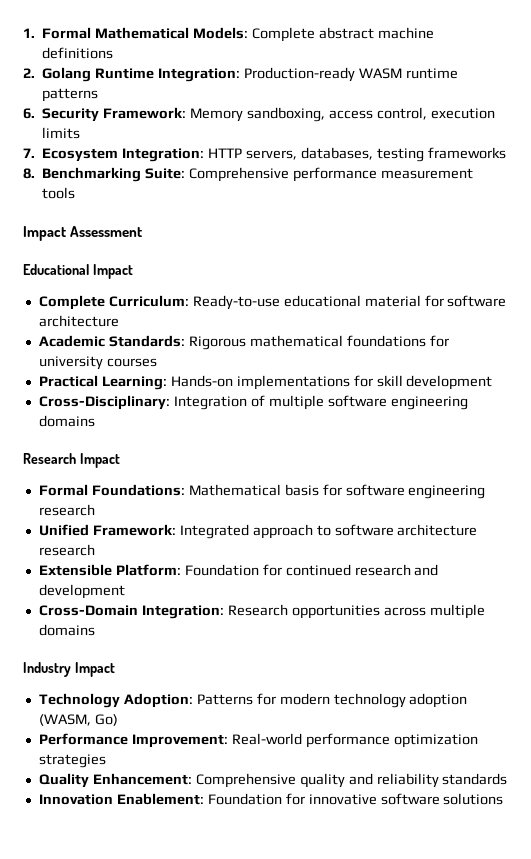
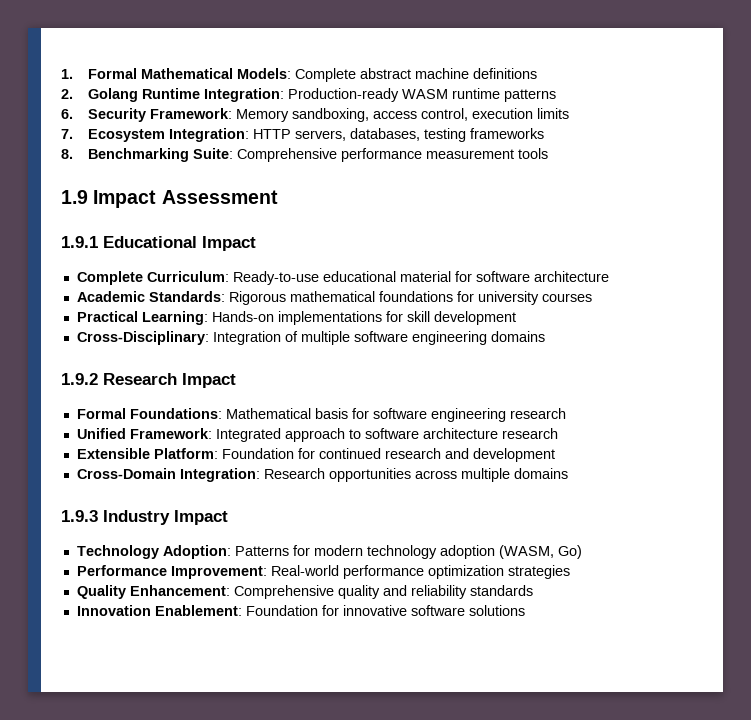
(76, 193) none -> [61,190,88,204] 1.9
(143, 231) none -> [61,236,98,248] 1.9.1
(95, 421) none -> [61,373,98,385] 1.9.2
(95, 630) none -> [61,510,98,522] 1.9.3

